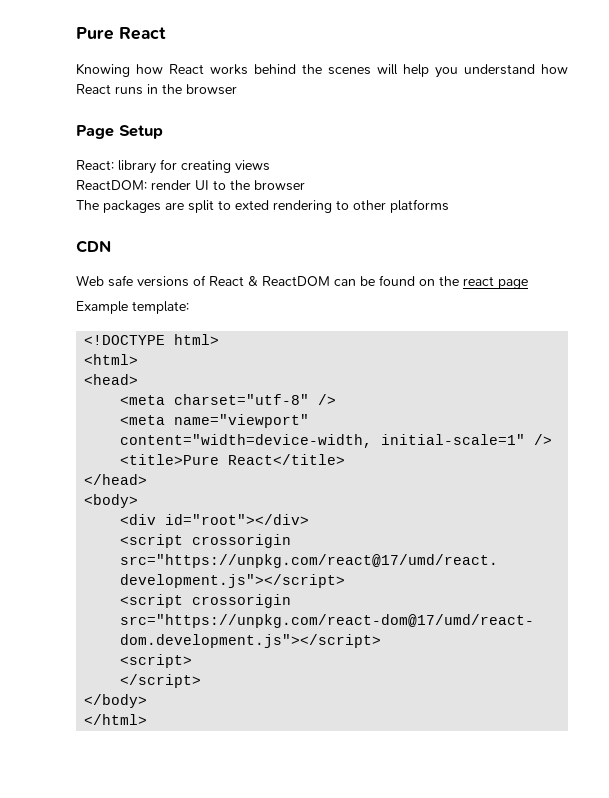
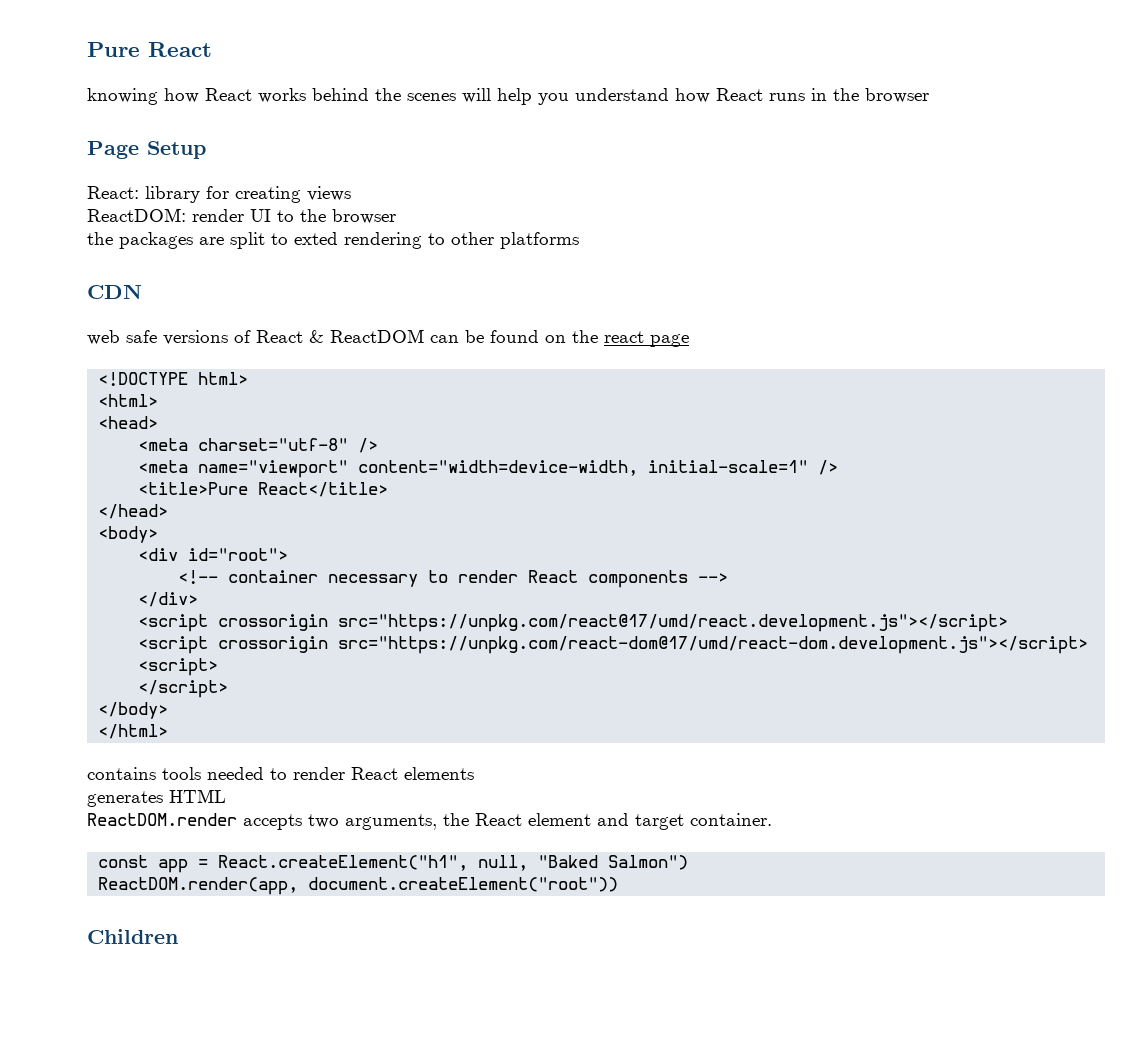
[76,63,130,77] Knowing -> [87,88,158,105] knowing
[76,200,99,210] The -> [87,232,113,245] the
[76,275,104,286] Web -> [87,330,120,345] web
[76,301,189,314] // Example template: -> (689, 340) none
[165,514,310,525] id="root"></div> -> [188,548,289,561] [178,570,729,588] [138,592,199,607] id="root"> // <!-- container necessary to render React components --> // </div>
(148, 719) none -> [87,767,474,780] [87,789,226,807] [87,813,772,830] [98,855,689,873] [98,877,619,895] [87,929,178,944] // contains tools needed to render React elements // generates HTML // ReactDOM.render accepts two arguments, the React element and target container. // const app = React.createElement("h1", null, "Baked Salmon") // ReactDOM.render(app, document.createElement("root")) // Children

